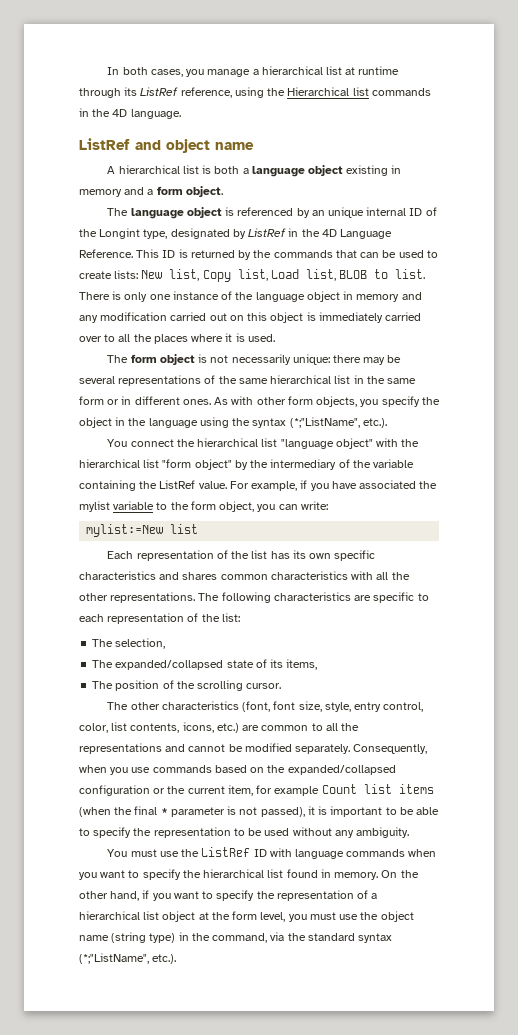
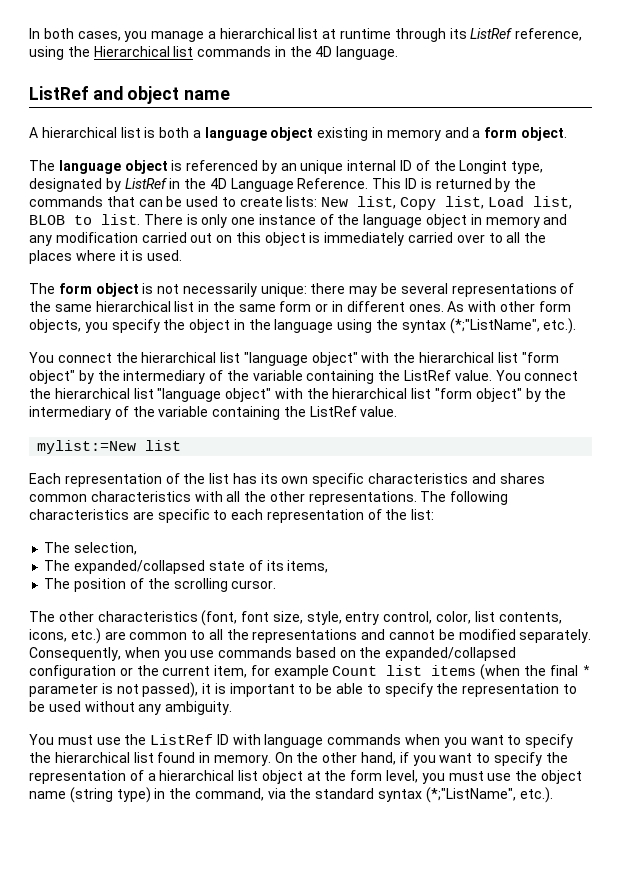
[229,480,438,491] [79,501,328,512] For example, if you have associated the mylist variable to the form object, you can write: -> [495,370,579,381] [29,388,567,402] [29,406,398,420] You connect the hierarchical list "language object" with the hierarchical list "form object" by the intermediary of the variable containing the ListRef value.

